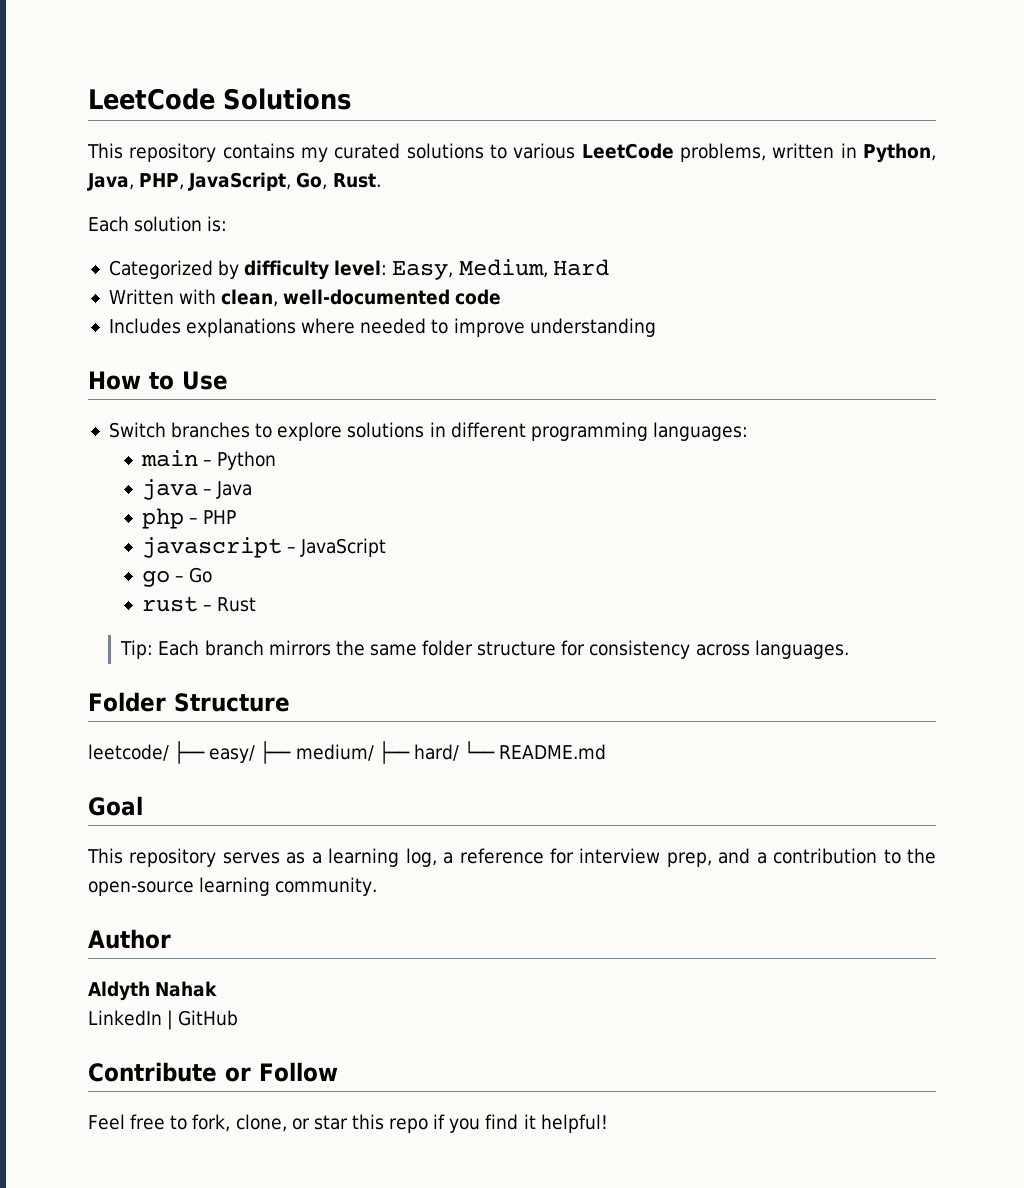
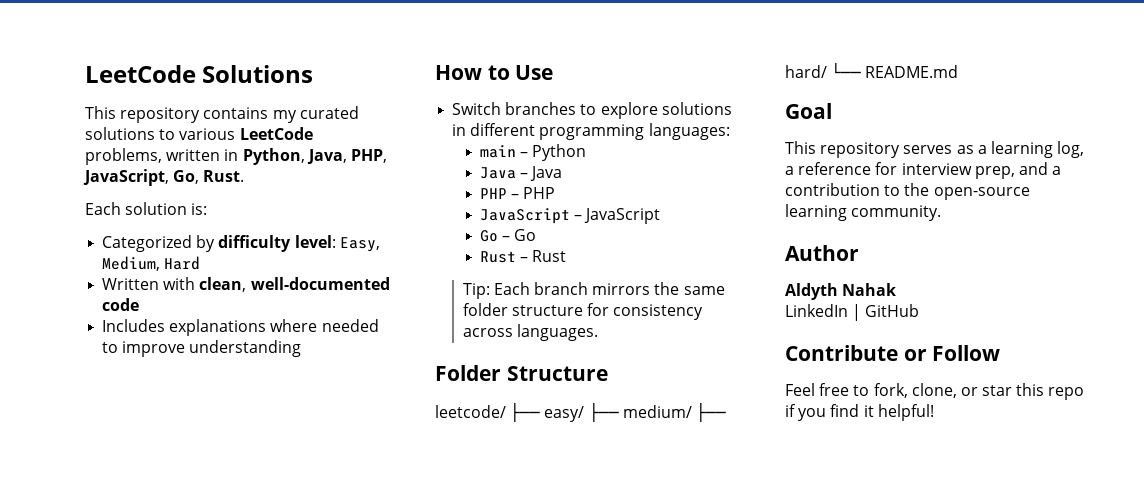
[142,479,199,500] java -> [479,167,516,179] Java
[142,508,185,529] php -> [479,188,507,199] PHP
[142,537,283,558] javascript -> [479,208,570,224] JavaScript
[142,570,171,587] go -> [479,230,498,242] Go
[142,596,199,612] rust -> [479,251,516,263] Rust

